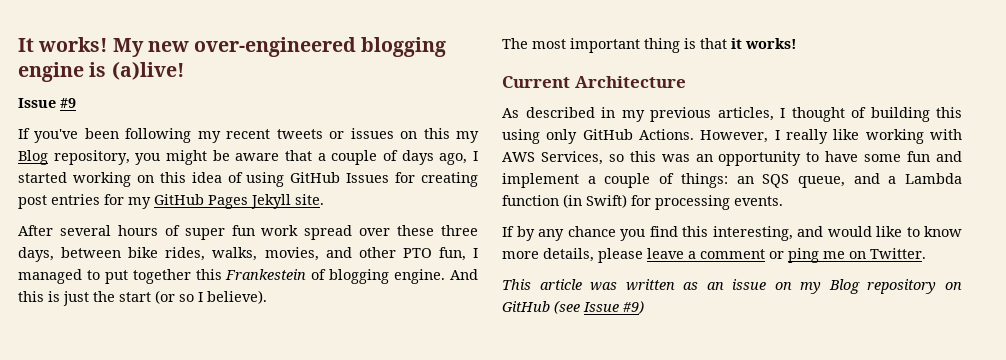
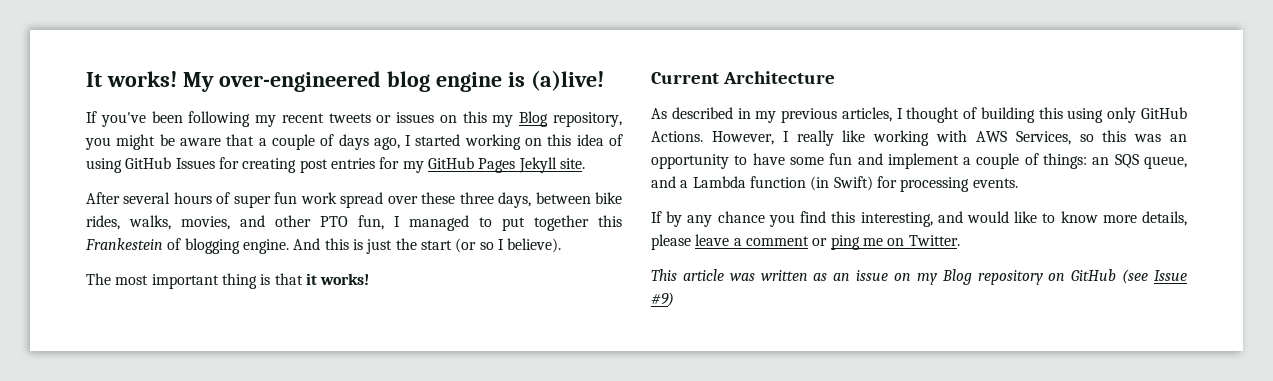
[147,37,447,57] new over-engineered blogging -> [218,71,430,92] over-engineered blog
[18,98,76,108] // Issue #9 -> (604, 80) none

